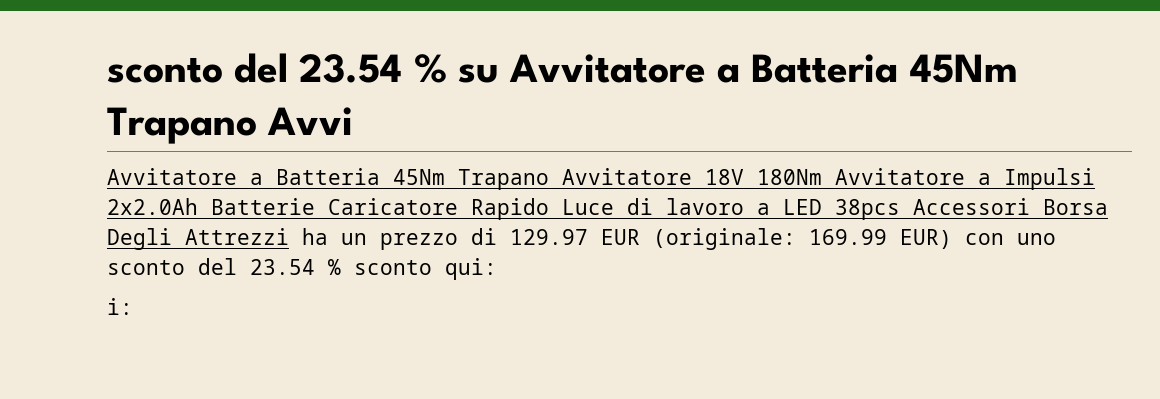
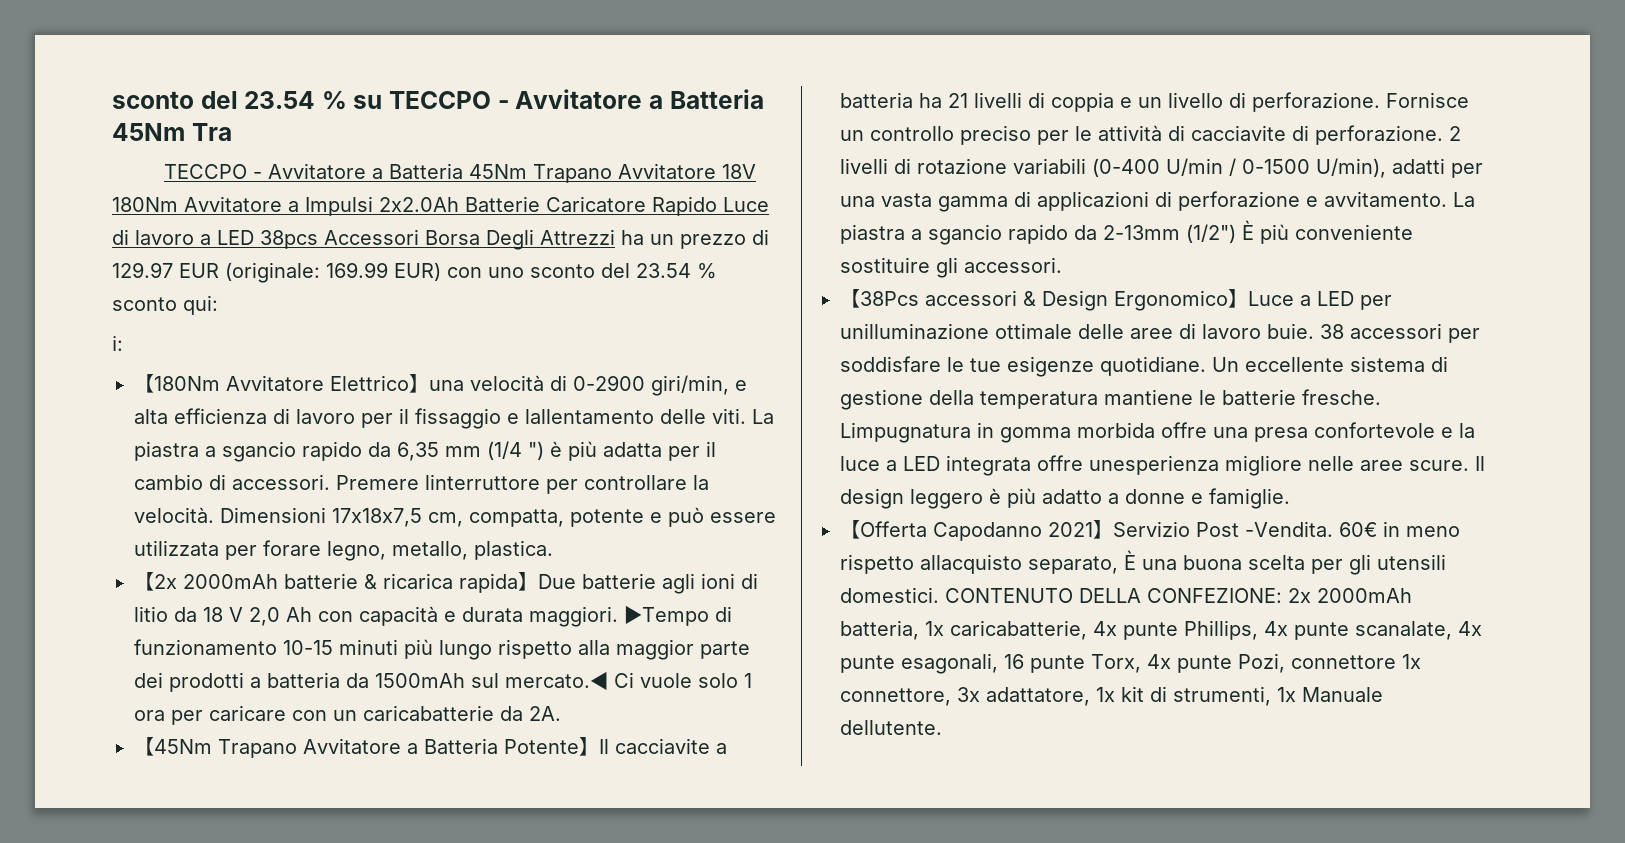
[509,54,1018,83] [107,107,354,144] Avvitatore a Batteria 45Nm Trapano Avvi // -> [389,89,764,109] [112,123,232,141] [163,164,262,179] TECCPO - Avvitatore a Batteria 45Nm Tra // TECCPO -
(133, 306) none -> [134,374,747,396] [134,408,774,429] [134,441,716,462] [134,474,709,494] [134,507,776,527] [134,540,553,561] [134,572,758,594] [134,605,732,627] [134,639,750,660] [134,671,752,692] [134,705,561,725] [134,737,727,758] [840,92,1469,112] [840,125,1461,145] [840,158,1483,178] [840,191,1475,212] [840,220,1413,245] [840,257,1062,278] [840,289,1392,311] [840,323,1480,343] [840,356,1448,377] [840,389,1381,410] [840,422,1475,443] [840,455,1485,476] [840,488,1290,509] [840,520,1460,541] [840,550,1446,575] [840,587,1412,603] [840,620,1482,640] [840,653,1421,674] [840,686,1383,706] [840,720,942,735] // 【180Nm Avvitatore Elettrico】una velocità di 0-2900 giri/min, e alta efficienza di lavoro per il fissaggio e lallentamento delle viti. La piastra a sgancio rapido da 6,35 mm (1/4 ") è più adatta per il cambio di accessori. Premere linterruttore per controllare la velocità. Dimensioni 17x18x7,5 cm, compatta, potente e può essere utilizzata per forare legno, metallo, plastica. // 【2x 2000mAh batterie & ricarica rapida】Due batterie agli ioni di litio da 18 V 2,0 Ah con capacità e durata maggiori. ▶Tempo di funzionamento 10-15 minuti più lungo rispetto alla maggior parte dei prodotti a batteria da 1500mAh sul mercato.◀ Ci vuole solo 1 ora per caricare con un caricabatterie da 2A. // 【45Nm Trapano Avvitatore a Batteria Potente】Il cacciavite a batteria ha 21 livelli di coppia e un livello di perforazione. Fornisce un controllo preciso per le attività di cacciavite di perforazione. 2 livelli di rotazione variabili (0-400 U/min / 0-1500 U/min), adatti per una vasta gamma di applicazioni di perforazione e avvitamento. La piastra a sgancio rapido da 2-13mm (1/2") È più conveniente sostituire gli accessori. // 【38Pcs accessori & Design Ergonomico】Luce a LED per unilluminazione ottimale delle aree di lavoro buie. 38 accessori per soddisfare le tue esigenze quotidiane. Un eccellente sistema di gestione della temperatura mantiene le batterie fresche. Limpugnatura in gomma morbida offre una presa confortevole e la luce a LED integrata offre unesperienza migliore nelle aree scure. Il design leggero è più adatto a donne e famiglie. // 【Offerta Capodanno 2021】Servizio Post -Vendita. 60€ in meno rispetto allacquisto separato, È una buona scelta per gli utensili domestici. CONTENUTO DELLA CONFEZIONE: 2x 2000mAh batteria, 1x caricabatterie, 4x punte Phillips, 4x punte scanalate, 4x punte esagonali, 16 punte Torx, 4x punte Pozi, connettore 1x connettore, 3x adattatore, 1x kit di strumenti, 1x Manuale dellutente.

